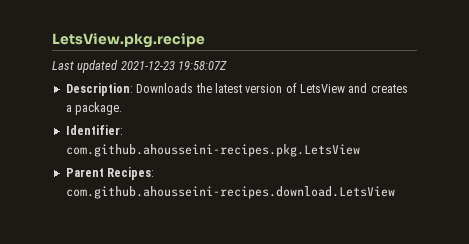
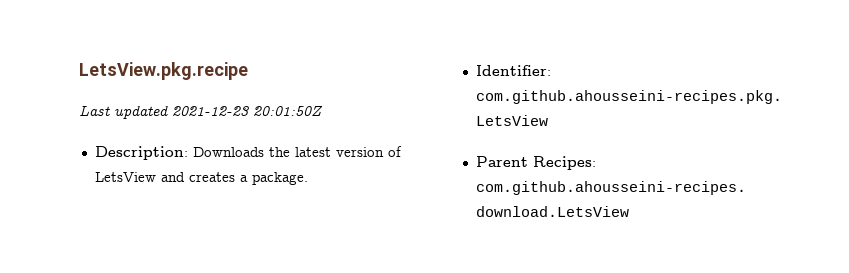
[178,61,228,70] 19:58:07Z -> [253,106,323,116] 20:01:50Z

